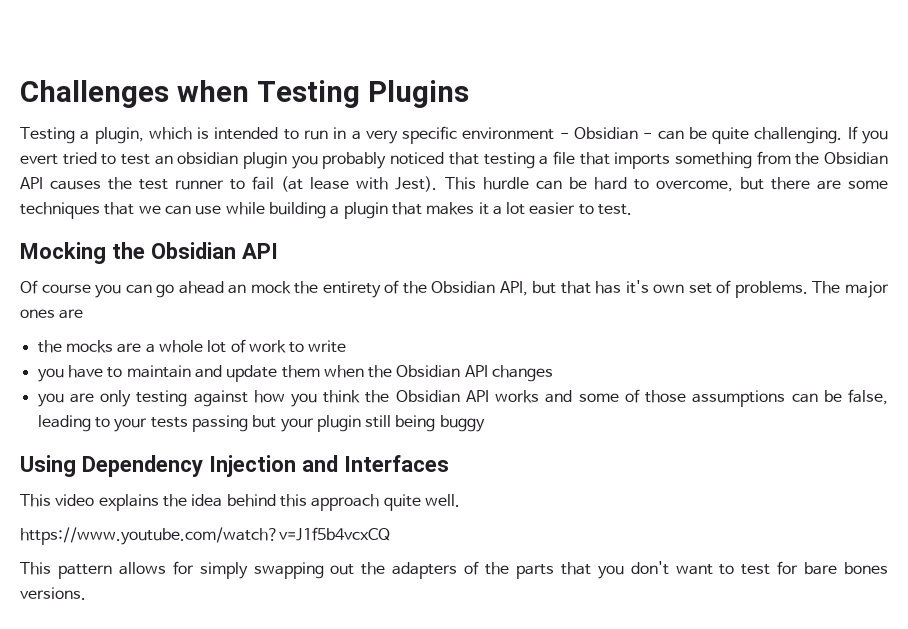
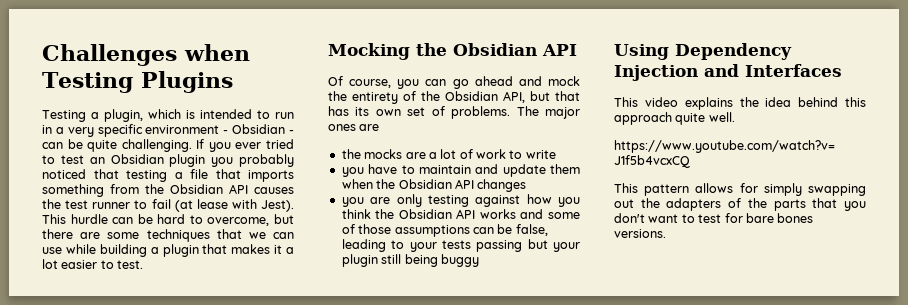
[20,154,58,165] evert -> [235,142,262,149] ever
[177,152,239,165] obsidian -> [110,154,164,164] Obsidian
[41,284,91,294] course -> [349,79,392,88] course,
[228,284,247,294] an -> [518,76,542,86] and
[625,280,649,294] it's -> [355,107,370,116] its
[158,340,203,353] whole -> (437, 155) none

